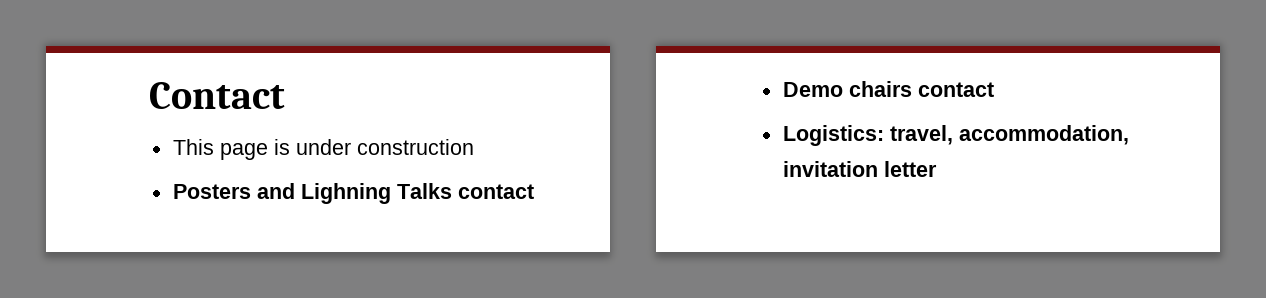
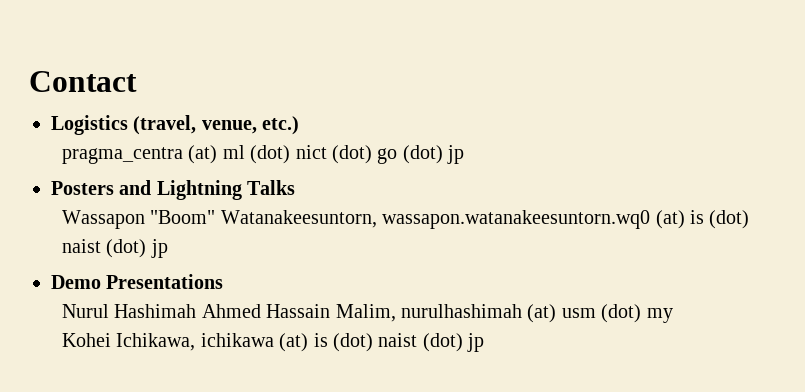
[172,139,474,160] This page is under construction -> [51,115,300,135] [61,145,465,164] Logistics (travel, venue, etc.) // pragma_centra (at) ml (dot) nict (dot) go (dot) jp
[300,183,391,204] Lighning -> [156,180,242,200] Lightning
[457,184,534,199] [782,81,994,97] [782,125,1129,146] [782,161,937,177] contact // Demo chairs contact // Logistics: travel, accommodation, invitation letter -> [61,210,750,229] [61,239,168,258] [51,274,224,289] [61,304,673,323] [61,333,485,352] // Wassapon "Boom" Watanakeesuntorn, wassapon.watanakeesuntorn.wq0 (at) is (dot) naist (dot) jp // Demo Presentations // Nurul Hashimah Ahmed Hassain Malim, nurulhashimah (at) usm (dot) my // Kohei Ichikawa, ichikawa (at) is (dot) naist (dot) jp

